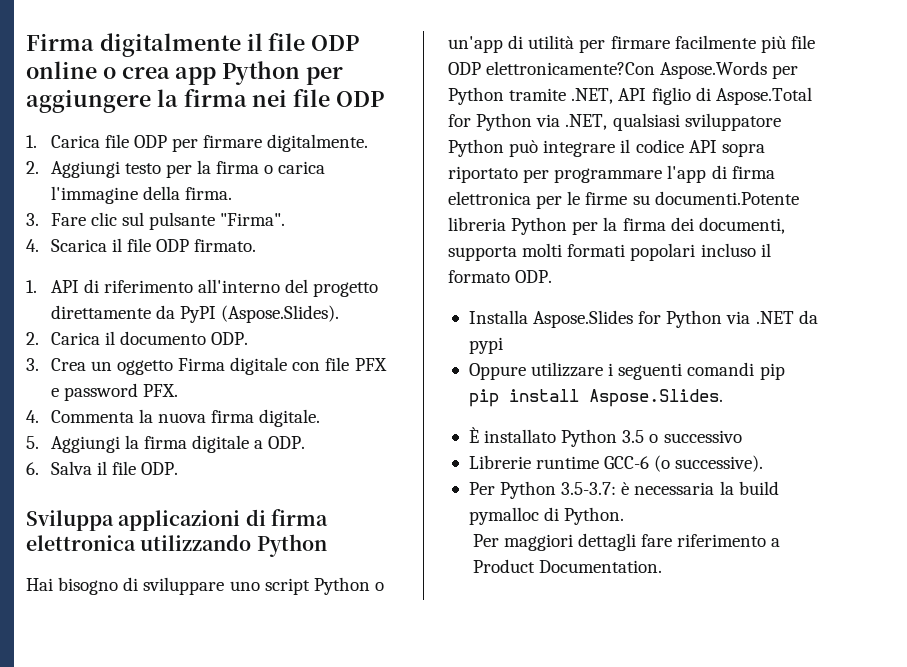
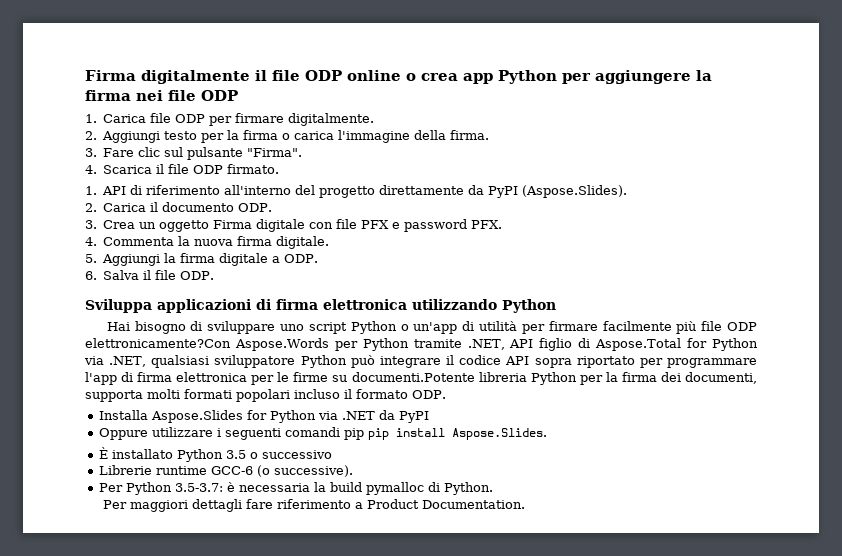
[468,337,503,354] pypi -> [398,411,429,423] PyPI

